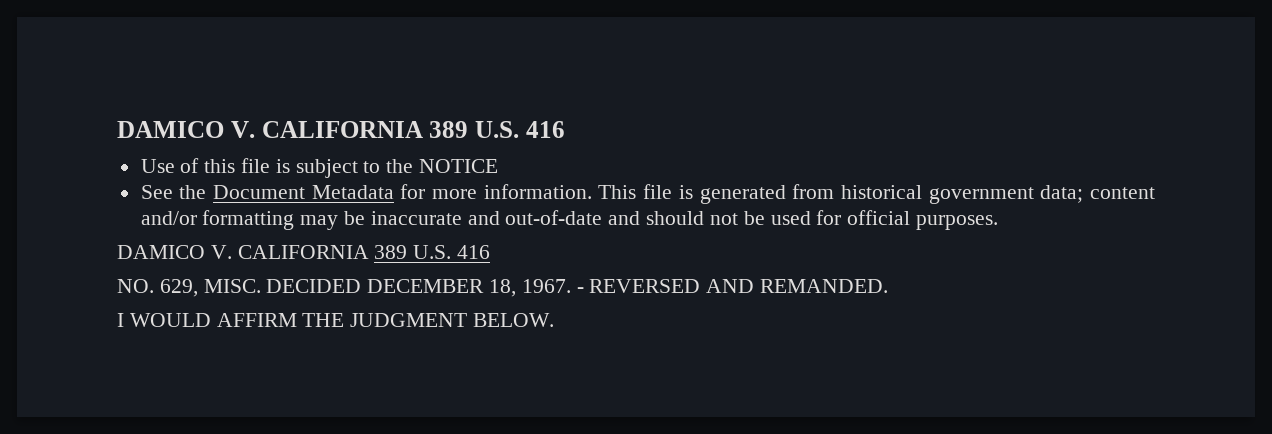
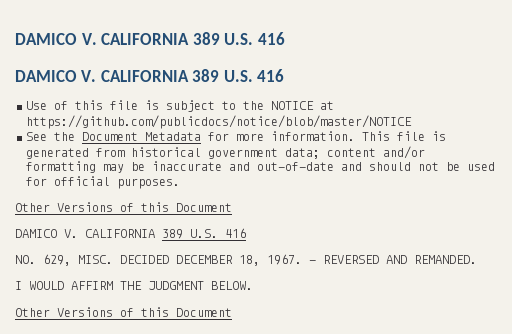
[117,121,565,138] DAMICO V. CALIFORNIA 389 U.S. 416 -> [15,32,285,45] [15,69,285,82] DAMICO V. CALIFORNIA 389 U.S. 416 // DAMICO V. CALIFORNIA 389 U.S. 416
(499, 166) none -> [320,101,334,110] [26,115,412,129] at https://github.com/publicdocs/notice/blob/master/NOTICE
(998, 222) none -> [15,202,232,212] // Other Versions of this Document
(555, 320) none -> [15,307,232,317] // Other Versions of this Document

